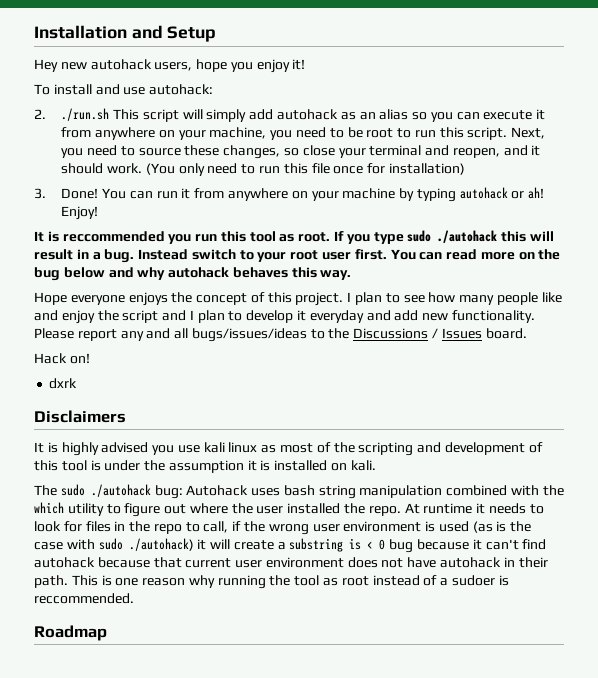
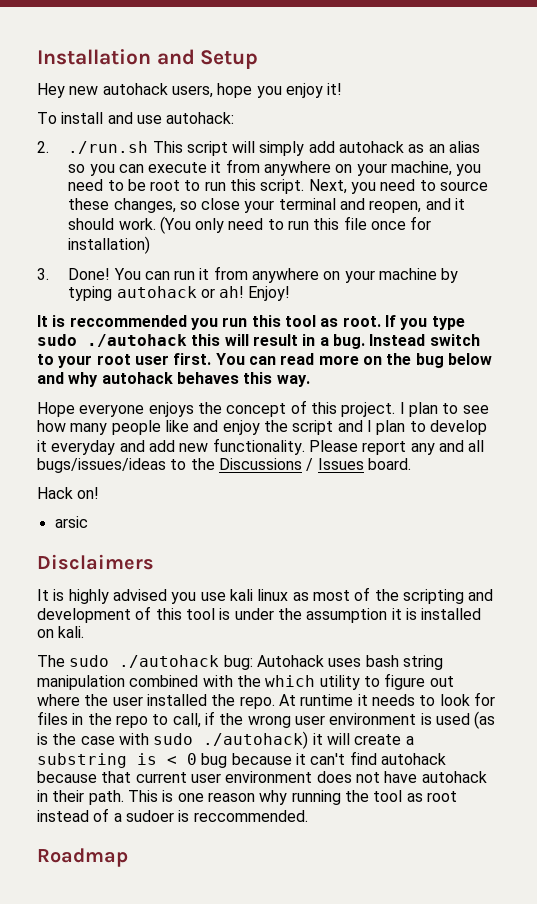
[49,378,78,389] dxrk -> [54,516,88,528] arsic

